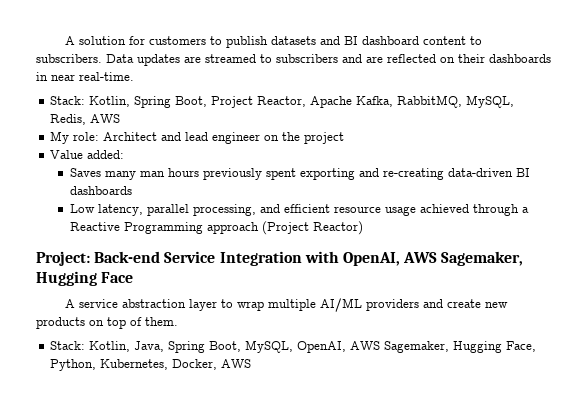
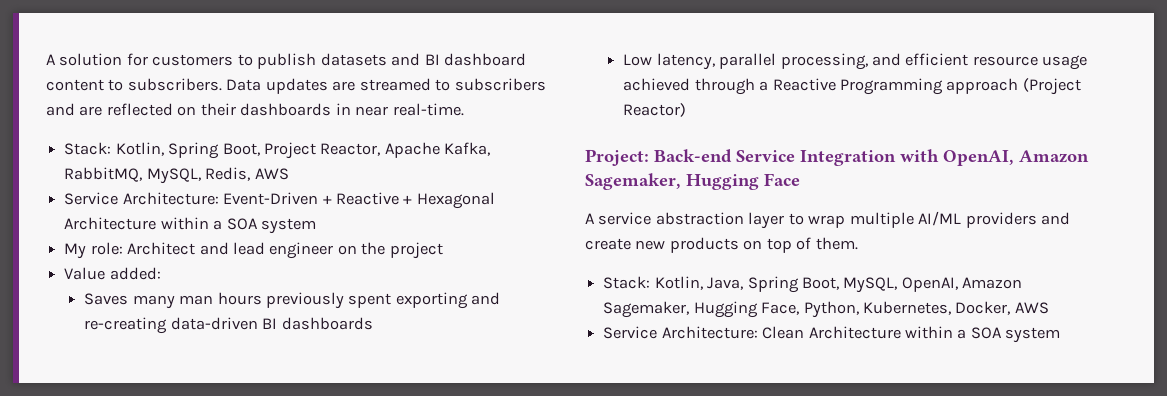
(121, 118) none -> [64,192,495,209] [64,217,316,234] // Service Architecture: Event-Driven + Reactive + Hexagonal Architecture within a SOA system
[403,252,438,263] AWS -> [1019,150,1089,163] Amazon
[350,341,381,350] AWS -> [962,277,1023,289] Amazon
(252, 363) none -> [603,326,1061,343] // Service Architecture: Clean Architecture within a SOA system

